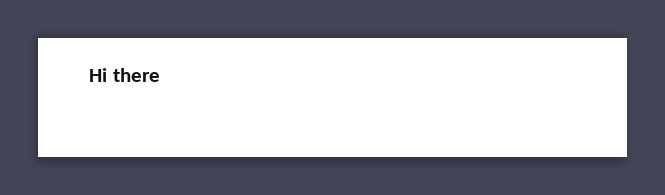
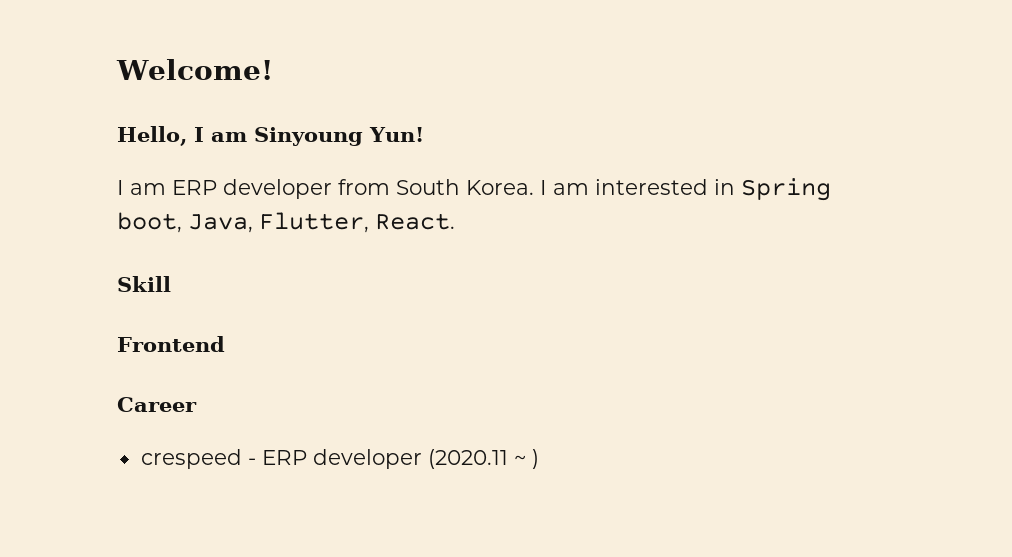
[89,68,160,82] Hi there -> [116,59,273,80] [117,126,424,146] [117,178,831,201] [117,212,455,233] [117,276,171,292] [117,336,225,352] [117,397,197,412] [140,449,539,469] Welcome! // Hello, I am Sinyoung Yun! // I am ERP developer from South Korea. I am interested in Spring boot, Java, Flutter, React. // Skill // Frontend // Career // crespeed - ERP developer (2020.11 ~ )

